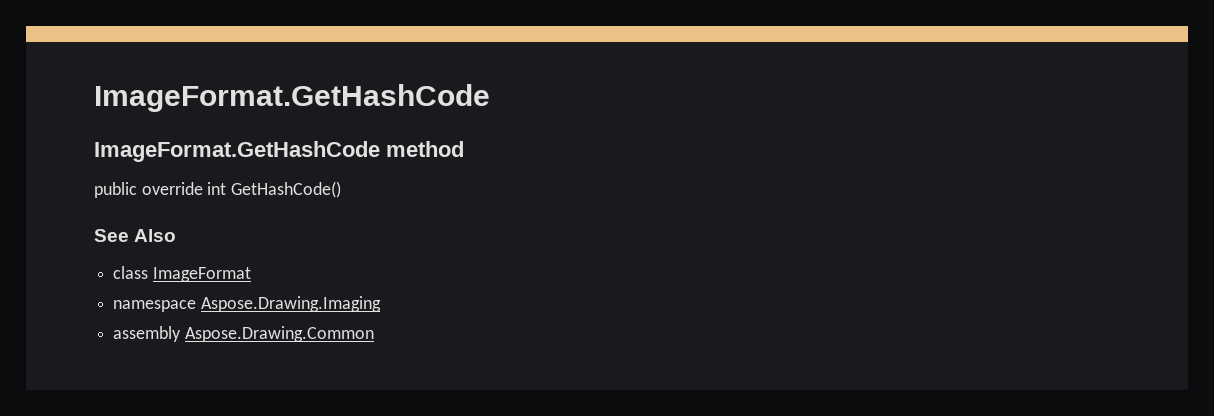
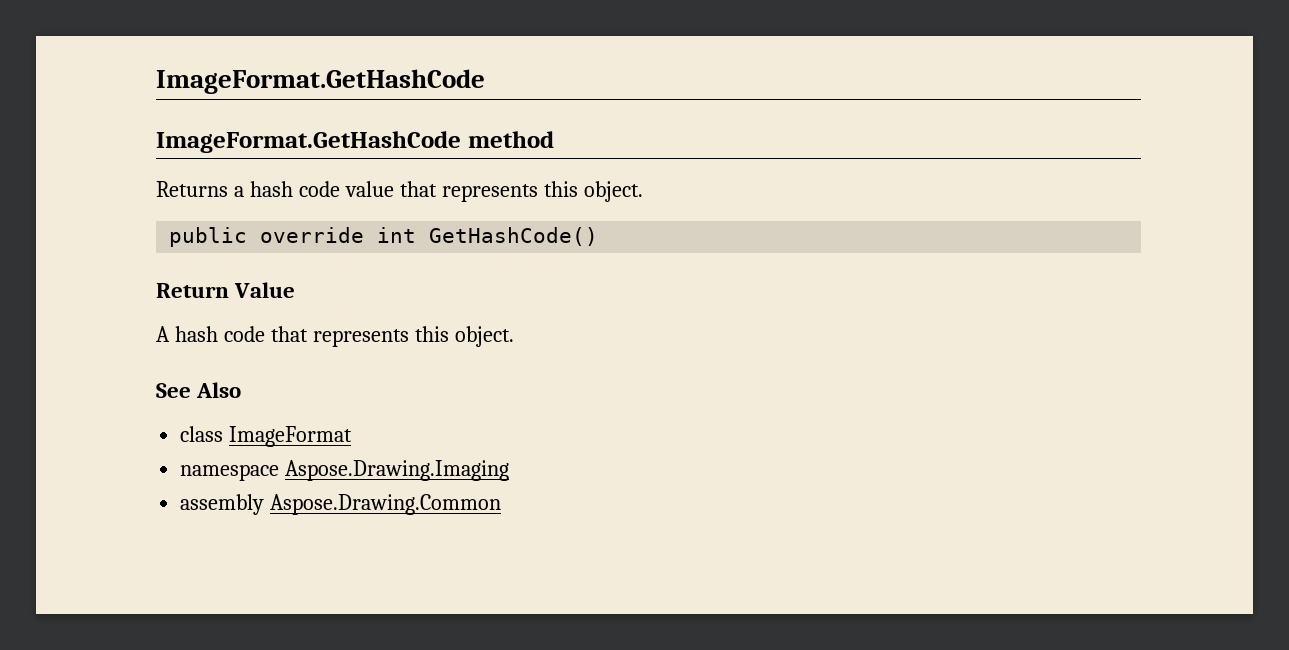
[94,181,342,198] public override int GetHashCode() -> [156,181,643,202] [169,227,599,247] [156,282,296,298] [156,326,514,347] Returns a hash code value that represents this object. // public override int GetHashCode() // Return Value // A hash code that represents this object.

